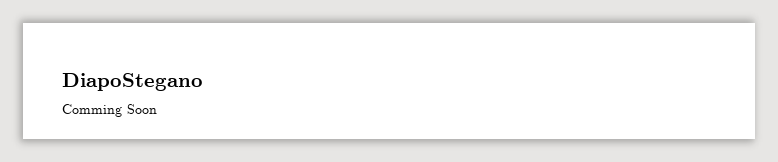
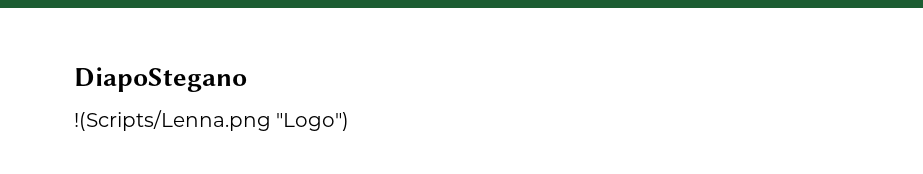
[62,104,157,117] Comming Soon -> [74,110,350,131] !(Scripts/Lenna.png "Logo")

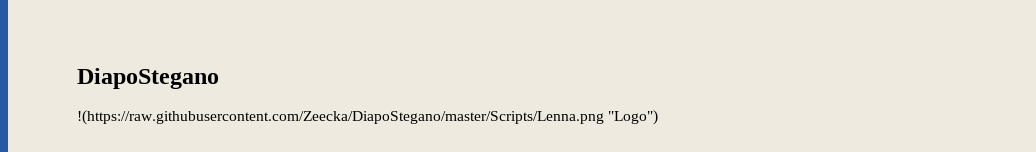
[74,110,271,131] !(Scripts/Lenna.png -> [77,110,604,125] !(https://raw.githubusercontent.com/Zeecka/DiapoStegano/master/Scripts/Lenna.png

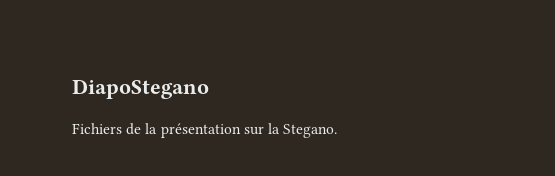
[77,110,659,125] !(https://raw.githubusercontent.com/Zeecka/DiapoStegano/master/Scripts/Lenna.png "Logo") -> [72,123,338,138] Fichiers de la présentation sur la Stegano.

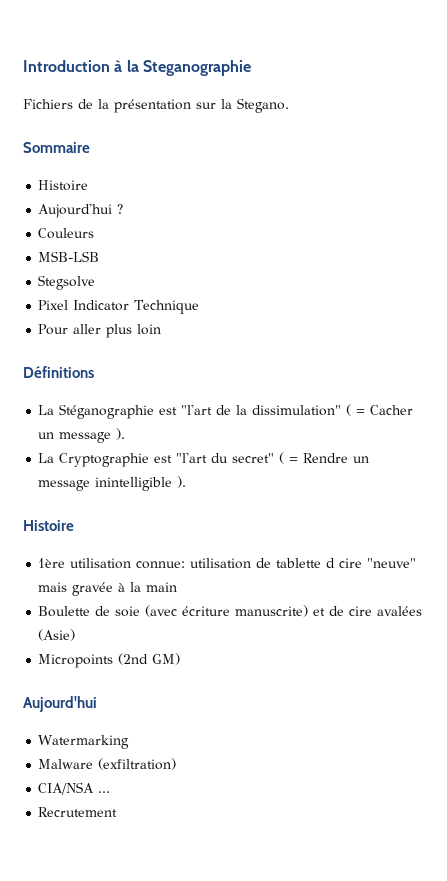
[72,79,209,99] DiapoStegano -> [23,60,251,76] Introduction à la Steganographie
(338, 131) none -> [23,142,90,153] [38,180,89,191] [38,203,124,218] [38,228,95,239] [38,251,100,262] [38,275,96,290] [38,300,200,314] [38,324,162,338] [23,366,94,378] [38,404,414,419] [38,428,126,443] [38,452,370,467] [38,476,187,491] [23,520,74,531] [38,558,417,569] [38,582,178,596] [38,605,423,617] [38,629,76,641] [38,653,181,668] [23,696,97,712] [38,735,130,749] [38,758,177,770] [38,782,111,795] [38,807,118,817] // Sommaire // Histoire // Aujourd'hui ? // Couleurs // MSB-LSB // Stegsolve // Pixel Indicator Technique // Pour aller plus loin // Définitions // La Stéganographie est "l'art de la dissimulation" ( = Cacher un message ). // La Cryptographie est "l'art du secret" ( = Rendre un message inintelligible ). // Histoire // 1ère utilisation connue: utilisation de tablette d cire "neuve" mais gravée à la main // Boulette de soie (avec écriture manuscrite) et de cire avalées (Asie) // Micropoints (2nd GM) // Aujourd'hui // Watermarking // Malware (exfiltration) // CIA/NSA ... // Recrutement

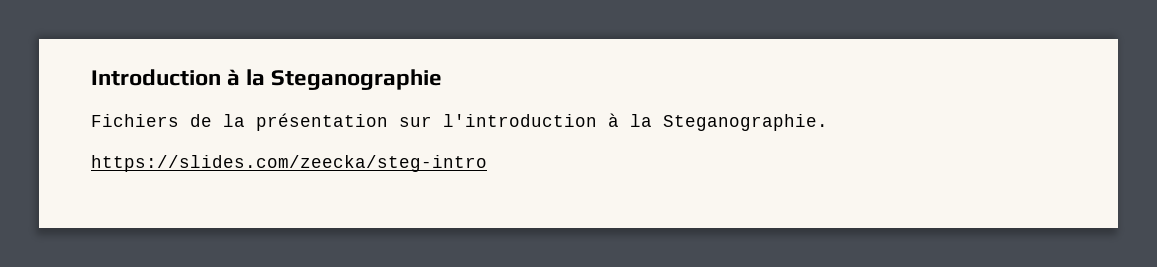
[221,98,289,113] [23,142,90,153] [38,180,89,191] [38,203,124,218] [38,228,95,239] [38,251,100,262] [38,275,96,290] [38,300,200,314] [38,324,162,338] [23,366,94,378] [38,404,414,419] [38,428,126,443] [38,452,370,467] [38,476,187,491] [23,520,74,531] [38,558,417,569] [38,582,178,596] [38,605,423,617] [38,629,76,641] [38,653,181,668] [23,696,97,712] [38,735,130,749] [38,758,177,770] [38,782,111,795] [38,807,118,817] la Stegano. // Sommaire // Histoire // Aujourd'hui ? // Couleurs // MSB-LSB // Stegsolve // Pixel Indicator Technique // Pour aller plus loin // Définitions // La Stéganographie est "l'art de la dissimulation" ( = Cacher un message ). // La Cryptographie est "l'art du secret" ( = Rendre un message inintelligible ). // Histoire // 1ère utilisation connue: utilisation de tablette d cire "neuve" mais gravée à la main // Boulette de soie (avec écriture manuscrite) et de cire avalées (Asie) // Micropoints (2nd GM) // Aujourd'hui // Watermarking // Malware (exfiltration) // CIA/NSA ... // Recrutement -> [443,113,828,131] [91,155,487,172] l'introduction à la Steganographie. // https://slides.com/zeecka/steg-intro

